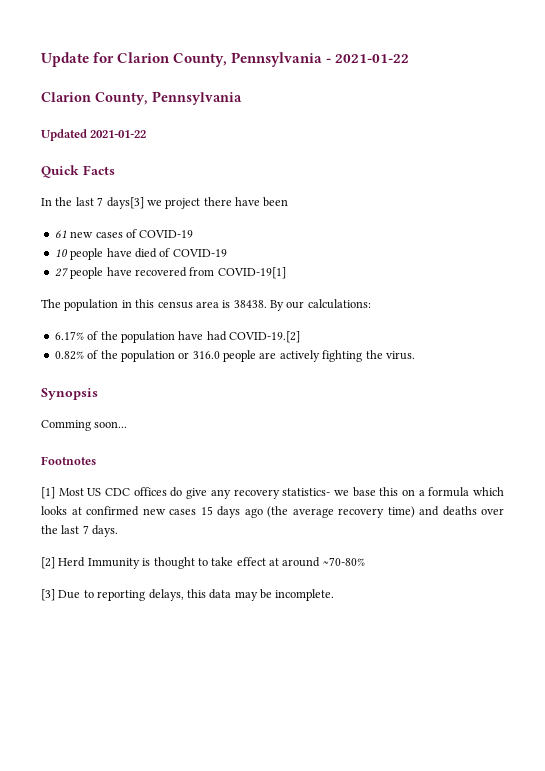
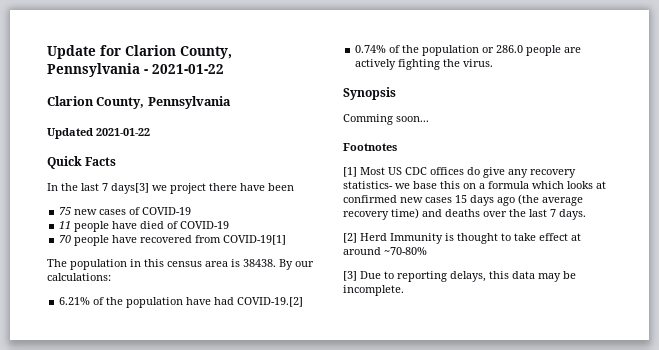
[54,230,67,238] 61 -> [59,207,72,215] 75
[54,249,68,257] 10 -> [59,221,72,229] 11
[54,268,68,277] 27 -> [59,235,72,243] 70
[54,331,84,340] 6.17% -> [59,297,91,305] 6.21%
[54,351,84,360] 0.82% -> [355,45,387,53] 0.74%
[192,351,220,359] 316.0 -> [496,45,524,53] 286.0

